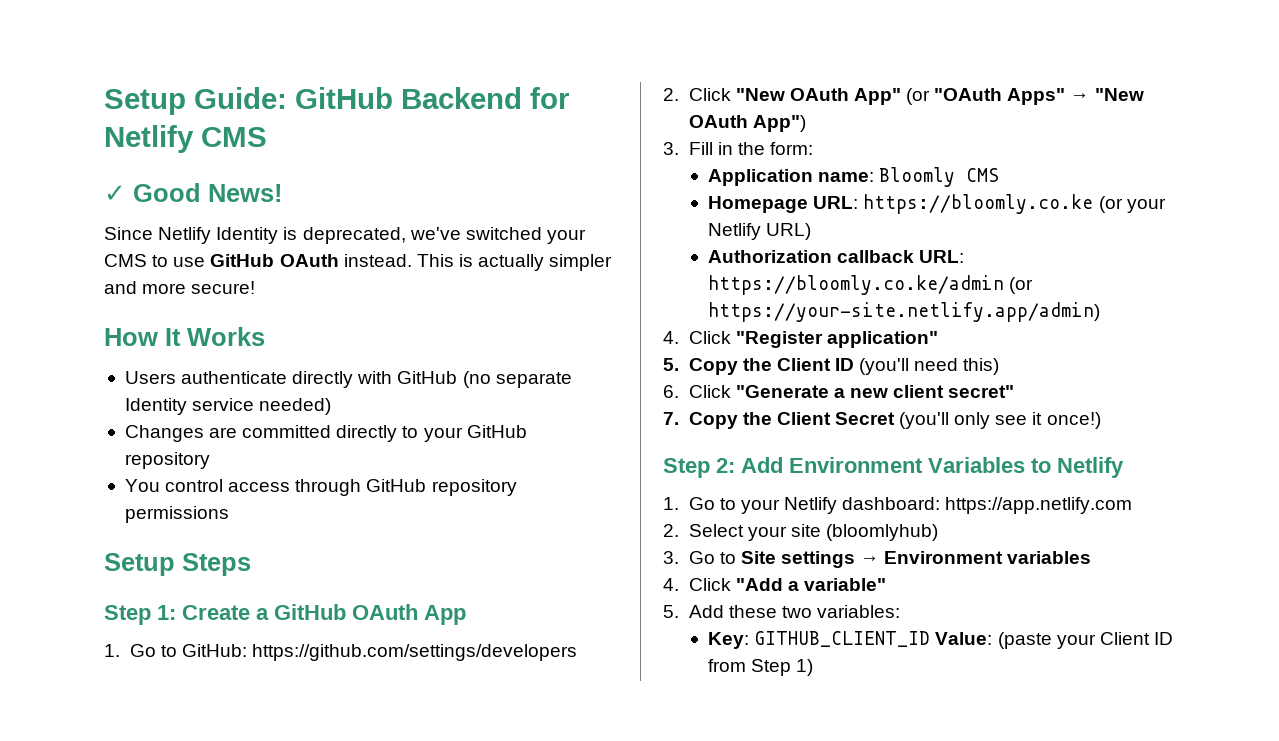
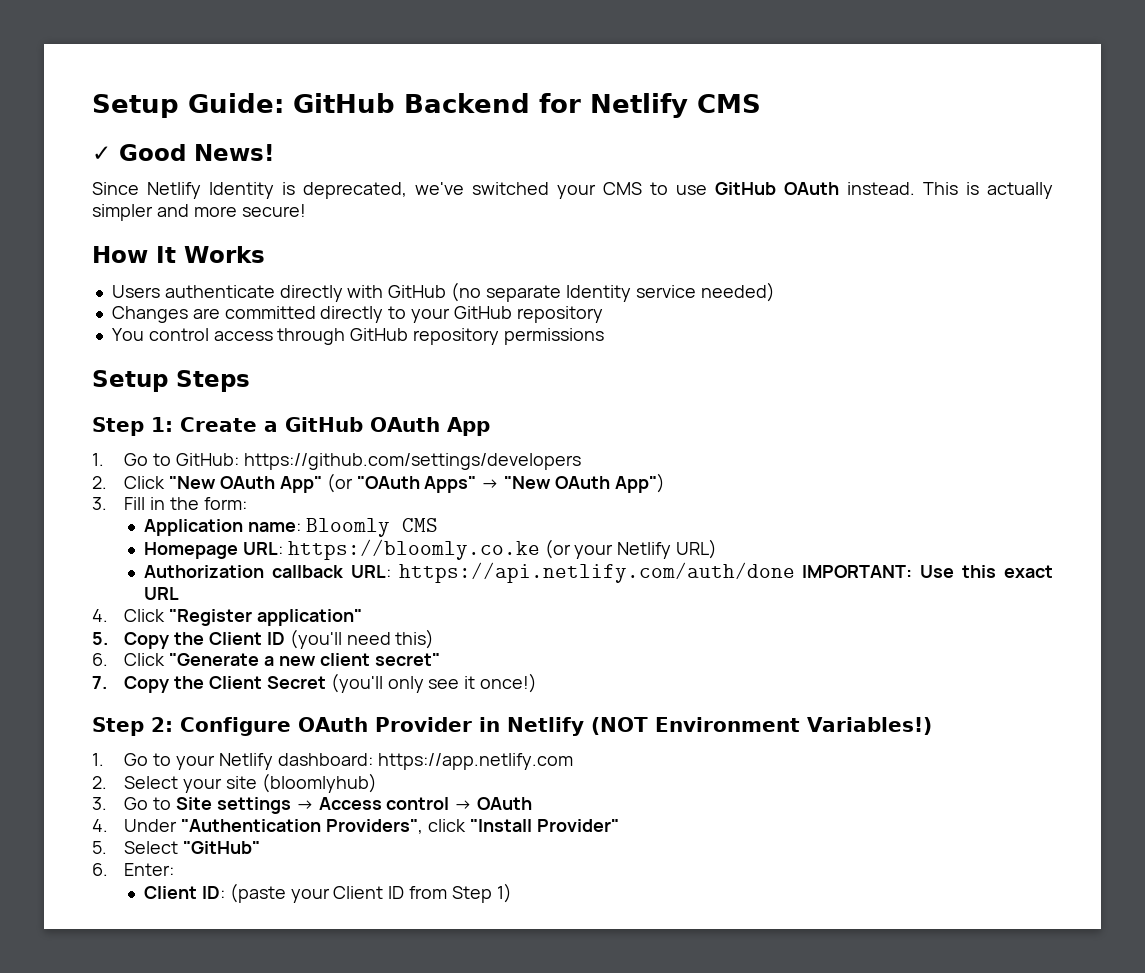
[708,275,1034,295] [708,302,1101,322] https://bloomly.co.ke/admin (or https://your-site.netlify.app/admin) -> [398,562,1054,583] [144,587,180,600] https://api.netlify.com/auth/done IMPORTANT: Use this exact URL
[741,457,1124,478] Add Environment Variables to Netlify -> [180,717,932,736] Configure OAuth Provider in Netlify (NOT Environment Variables!)
[884,551,1092,564] [663,578,886,591] [663,605,900,618] [708,631,993,649] Environment variables // 4. Click "Add a variable" // 5. Add these two variables: // Key: GITHUB_CLIENT_ID Value: -> [318,797,533,810] [92,819,619,834] [92,841,261,854] [92,863,175,876] [144,886,225,899] Access control → OAuth // 4. Under "Authentication Providers", click "Install Provider" // 5. Select "GitHub" // 6. Enter: // Client ID:

